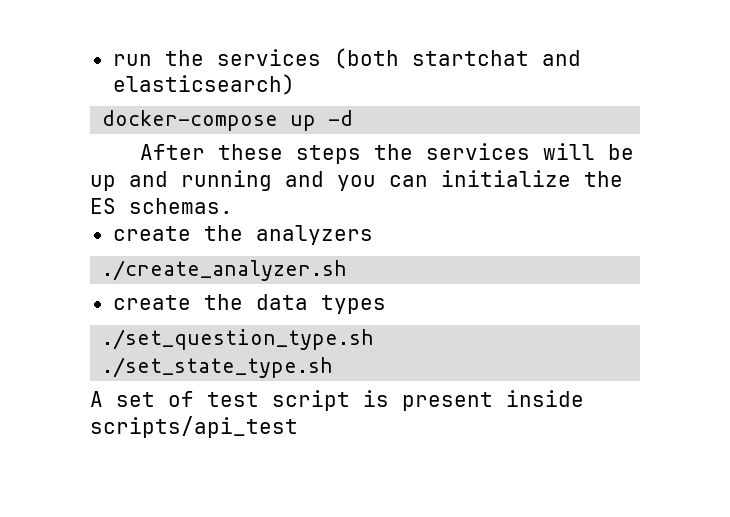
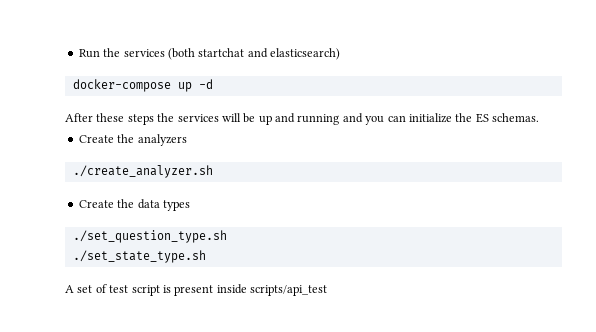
[112,54,152,66] run -> [78,49,100,58] Run
[112,226,191,241] create -> [78,135,114,143] Create
[112,295,191,310] create -> [78,200,114,208] Create

